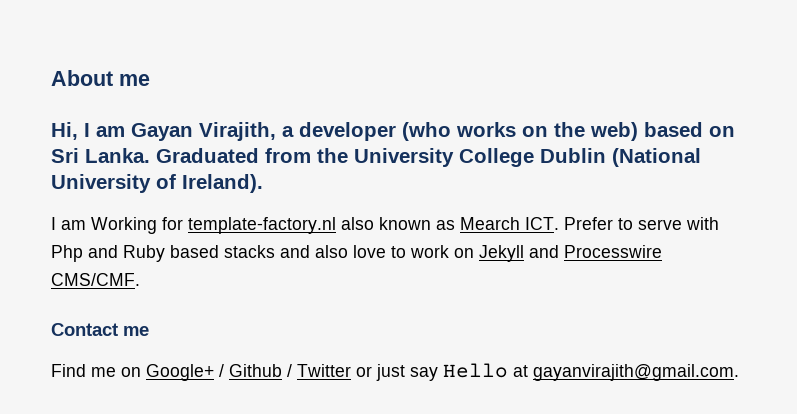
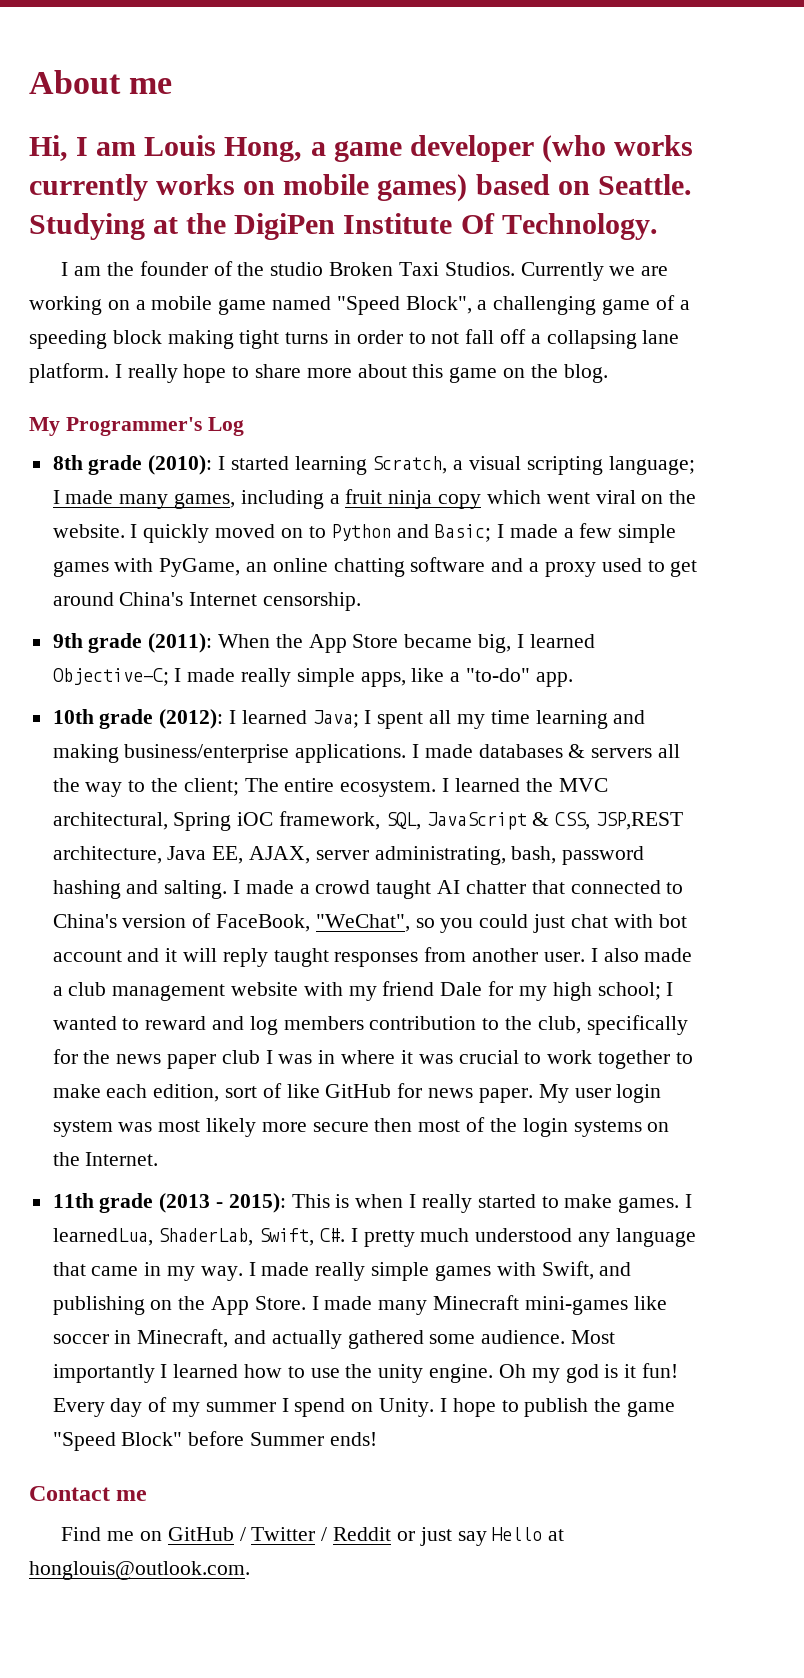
[131,122,735,141] [51,148,701,167] [51,174,263,193] [51,217,719,234] [51,245,662,262] [51,273,140,286] Gayan Virajith, a developer (who works on the web) based on Sri Lanka. Graduated from the University College Dublin (National University of Ireland). // I am Working for template-factory.nl also known as Mearch ICT. Prefer to serve with Php and Ruby based stacks and also love to work on Jekyll and Processwire CMS/CMF. -> [144,135,693,163] [29,174,692,202] [29,213,658,240] [61,261,669,281] [29,295,690,315] [29,329,680,349] [29,363,608,383] [29,417,244,436] [52,455,695,475] [52,489,697,509] [52,523,677,543] [52,557,698,577] [52,592,362,611] [52,633,595,653] [52,668,573,687] [52,709,646,729] [52,744,681,763] [52,778,608,797] [52,811,684,831] [52,846,645,865] [52,880,684,899] [52,913,687,933] [52,947,693,967] [52,981,674,1001] [52,1015,688,1035] [52,1049,693,1069] [52,1083,662,1103] [52,1117,670,1137] [52,1152,159,1166] [52,1193,692,1213] [52,1228,696,1247] [52,1261,632,1281] [52,1295,667,1315] [52,1329,616,1349] [52,1363,678,1383] [52,1397,675,1417] [52,1431,377,1451] Louis Hong, a game developer (who works currently works on mobile games) based on Seattle. Studying at the DigiPen Institute Of Technology. // I am the founder of the studio Broken Taxi Studios. Currently we are working on a mobile game named "Speed Block", a challenging game of a speeding block making tight turns in order to not fall off a collapsing lane platform. I really hope to share more about this game on the blog. // My Programmer's Log // 8th grade (2010): I started learning Scratch, a visual scripting language; I made many games, including a fruit ninja copy which went viral on the website. I quickly moved on to Python and Basic; I made a few simple games with PyGame, an online chatting software and a proxy used to get around China's Internet censorship. // 9th grade (2011): When the App Store became big, I learned Objective-C; I made really simple apps, like a "to-do" app. // 10th grade (2012): I learned Java; I spent all my time learning and making business/enterprise applications. I made databases & servers all the way to the client; The entire ecosystem. I learned the MVC architectural, Spring iOC framework, SQL, JavaScript & CSS, JSP,REST architecture, Java EE, AJAX, server administrating, bash, password hashing and salting. I made a crowd taught AI chatter that connected to China's version of FaceBook, "WeChat", so you could just chat with bot account and it will reply taught responses from another user. I also made a club management website with my friend Dale for my high school; I wanted to reward and log members contribution to the club, specifically for the news paper club I was in where it was crucial to work together to make each edition, sort of like GitHub for news paper. My user login system was most likely more secure then most of the login systems on the Internet. // 11th grade (2013 - 2015): This is when I really started to make games. I learnedLua, ShaderLab, Swift, C#. I pretty much understood any language that came in my way. I made really simple games with Swift, and publishing on the App Store. I made many Minecraft mini-games like soccer in Minecraft, and actually gathered some audience. Most importantly I learned how to use the unity engine. Oh my god is it fun! Every day of my summer I spend on Unity. I hope to publish the game "Speed Block" before Summer ends!
[146,364,351,381] Google+ / Github / Twitter -> [167,1527,392,1541] GitHub / Twitter / Reddit
[533,364,739,381] gayanvirajith@gmail.com. -> [29,1561,250,1580] honglouis@outlook.com.

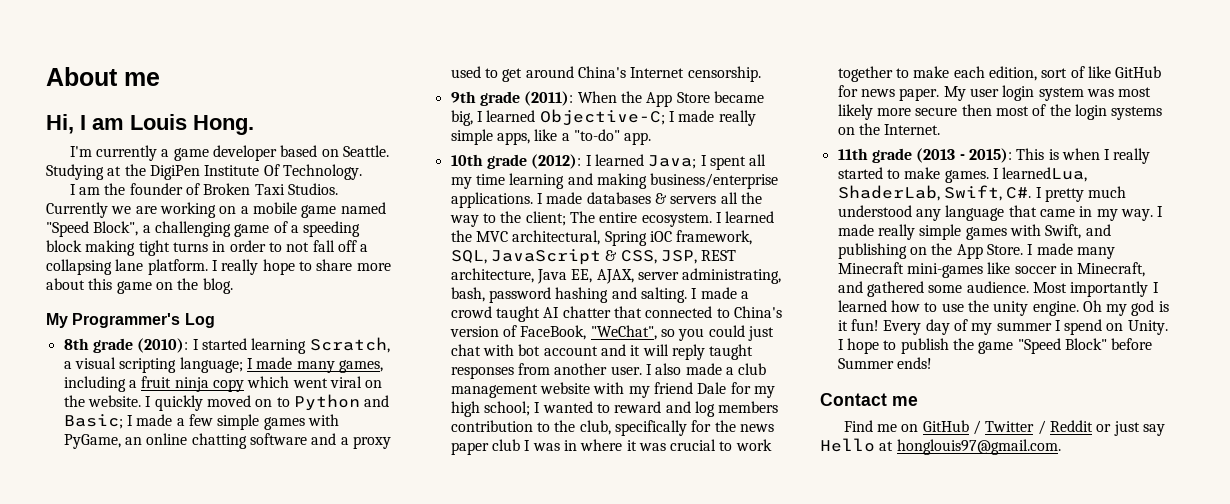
[224,135,693,163] [29,174,468,202] Hong, a game developer (who works currently works on mobile games) -> [193,115,254,135] [69,145,277,161] Hong. // I'm currently a game developer
[237,262,324,276] the studio -> (200, 189) none
[596,812,684,830] JSP,REST -> [660,250,737,264] JSP, REST
[271,1330,342,1349] actually -> (863, 287) none
[29,1561,250,1580] honglouis@outlook.com. -> [896,439,1061,455] honglouis97@gmail.com.

